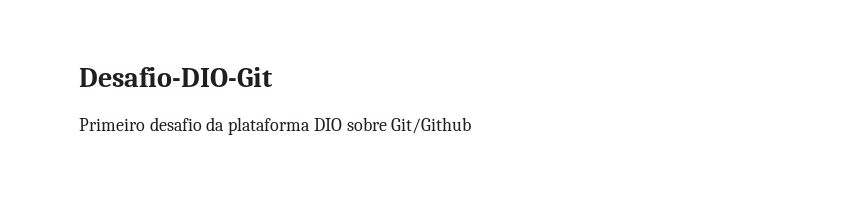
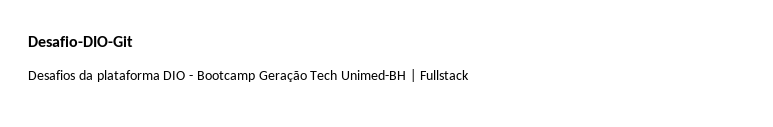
[79,117,202,131] Primeiro desafio -> [28,70,75,80] Desafios
[346,117,472,134] sobre Git/Github -> [189,69,469,82] - Bootcamp Geração Tech Unimed-BH | Fullstack

